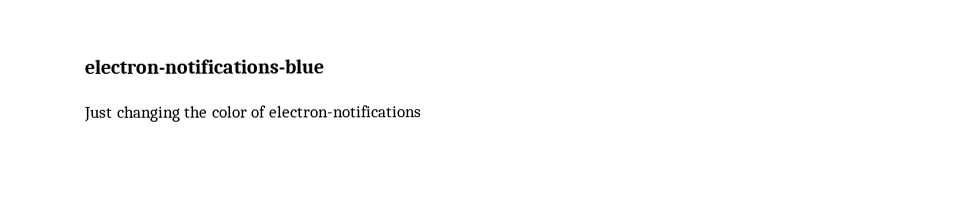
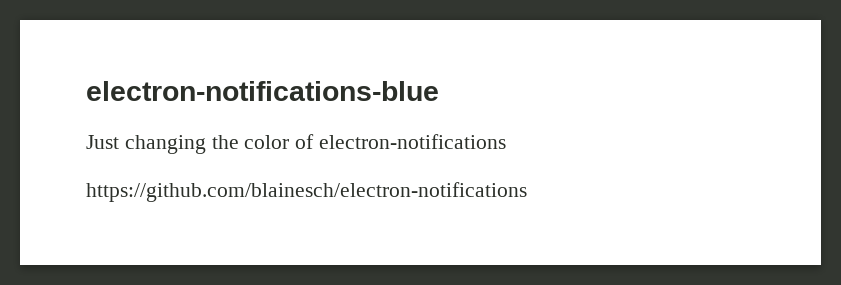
(422, 111) none -> [86,182,527,202] // https://github.com/blainesch/electron-notifications

